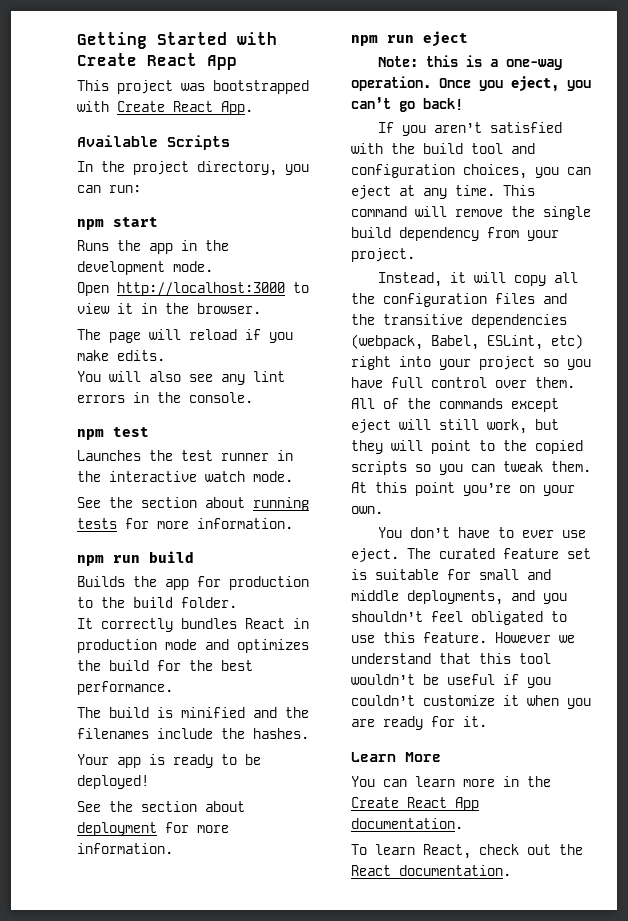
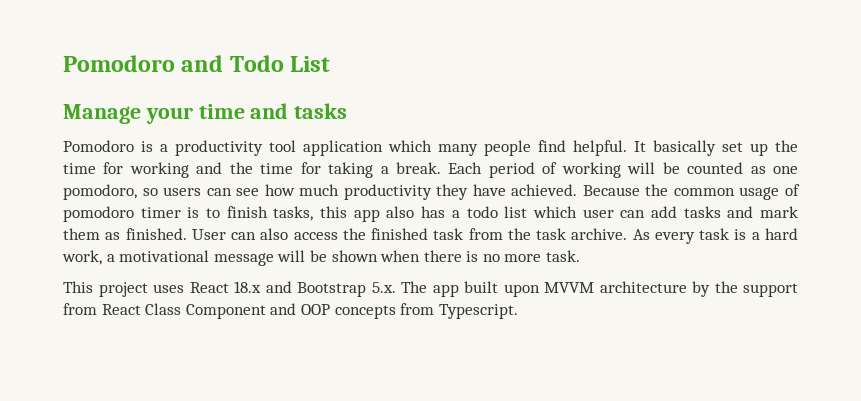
[77,32,277,49] [77,53,237,70] [77,80,309,94] [77,101,253,115] [77,135,230,150] [77,161,309,176] [77,185,141,193] [77,217,158,230] [77,240,229,254] [77,261,213,275] [77,282,309,296] [77,303,261,314] [77,329,293,343] [77,350,165,361] [77,371,285,385] [77,392,253,403] [77,427,149,440] [77,450,293,461] [77,471,293,482] [77,497,309,511] [77,518,293,529] [77,551,194,566] [77,576,309,590] [77,596,237,608] [77,618,309,632] [77,639,309,653] [77,660,253,671] [77,681,173,695] [77,707,309,718] [77,728,309,739] [77,754,261,768] [77,775,149,789] [77,801,245,812] [77,822,229,836] [77,843,173,854] [351,31,468,47] [377,55,562,70] [351,76,591,92] [351,97,463,112] [377,122,562,136] [351,143,535,154] [351,164,591,179] [351,185,535,200] [351,206,591,220] [351,227,559,241] [351,248,415,262] [377,272,578,287] [351,293,567,307] [351,314,567,328] [351,334,583,350] [351,356,591,370] [351,377,575,388] [351,398,559,412] [351,419,559,434] [351,440,583,454] [351,461,591,475] [351,482,575,496] [351,506,383,514] [377,527,586,538] [351,548,591,563] [351,569,551,580] [351,590,567,605] [351,611,567,625] [351,632,575,643] [351,653,551,664] [351,674,551,688] [351,695,591,709] [351,716,487,730] [351,752,441,762] [351,776,551,787] [351,797,479,811] [351,818,463,829] [351,844,583,859] [351,865,511,876] Getting Started with Create React App // This project was bootstrapped with Create React App. // Available Scripts // In the project directory, you can run: // npm start // Runs the app in the development mode. // Open http://localhost:3000 to view it in the browser. // The page will reload if you make edits. // You will also see any lint errors in the console. // npm test // Launches the test runner in the interactive watch mode. // See the section about running tests for more information. // npm run build // Builds the app for production to the build folder. // It correctly bundles React in production mode and optimizes the build for the best performance. // The build is minified and the filenames include the hashes. // Your app is ready to be deployed! // See the section about deployment for more information. // npm run eject // Note: this is a one-way operation. Once you eject, you can’t go back! // If you aren’t satisfied with the build tool and configuration choices, you can eject at any time. This command will remove the single build dependency from your project. // Instead, it will copy all the configuration files and the transitive dependencies (webpack, Babel, ESLint, etc) right into your project so you have full control over them. All of the commands except eject will still work, but they will point to the copied scripts so you can tweak them. At this point you’re on your own. // You don’t have to ever use eject. The curated feature set is suitable for small and middle deployments, and you shouldn’t feel obligated to use this feature. However we understand that this tool wouldn’t be useful if you couldn’t customize it when you are ready for it. // Learn More // You can learn more in the Create React App documentation. // To learn React, check out the React documentation. -> [63,55,331,72] [63,103,348,124] [63,140,798,156] [63,162,799,178] [63,184,800,200] [63,206,799,222] [63,228,798,244] [62,250,581,266] [63,281,798,297] [63,303,518,319] Pomodoro and Todo List // Manage your time and tasks // Pomodoro is a productivity tool application which many people find helpful. It basically set up the time for working and the time for taking a break. Each period of working will be counted as one pomodoro, so users can see how much productivity they have achieved. Because the common usage of pomodoro timer is to finish tasks, this app also has a todo list which user can add tasks and mark them as finished. User can also access the finished task from the task archive. As every task is a hard work, a motivational message will be shown when there is no more task. // This project uses React 18.x and Bootstrap 5.x. The app built upon MVVM architecture by the support from React Class Component and OOP concepts from Typescript.

